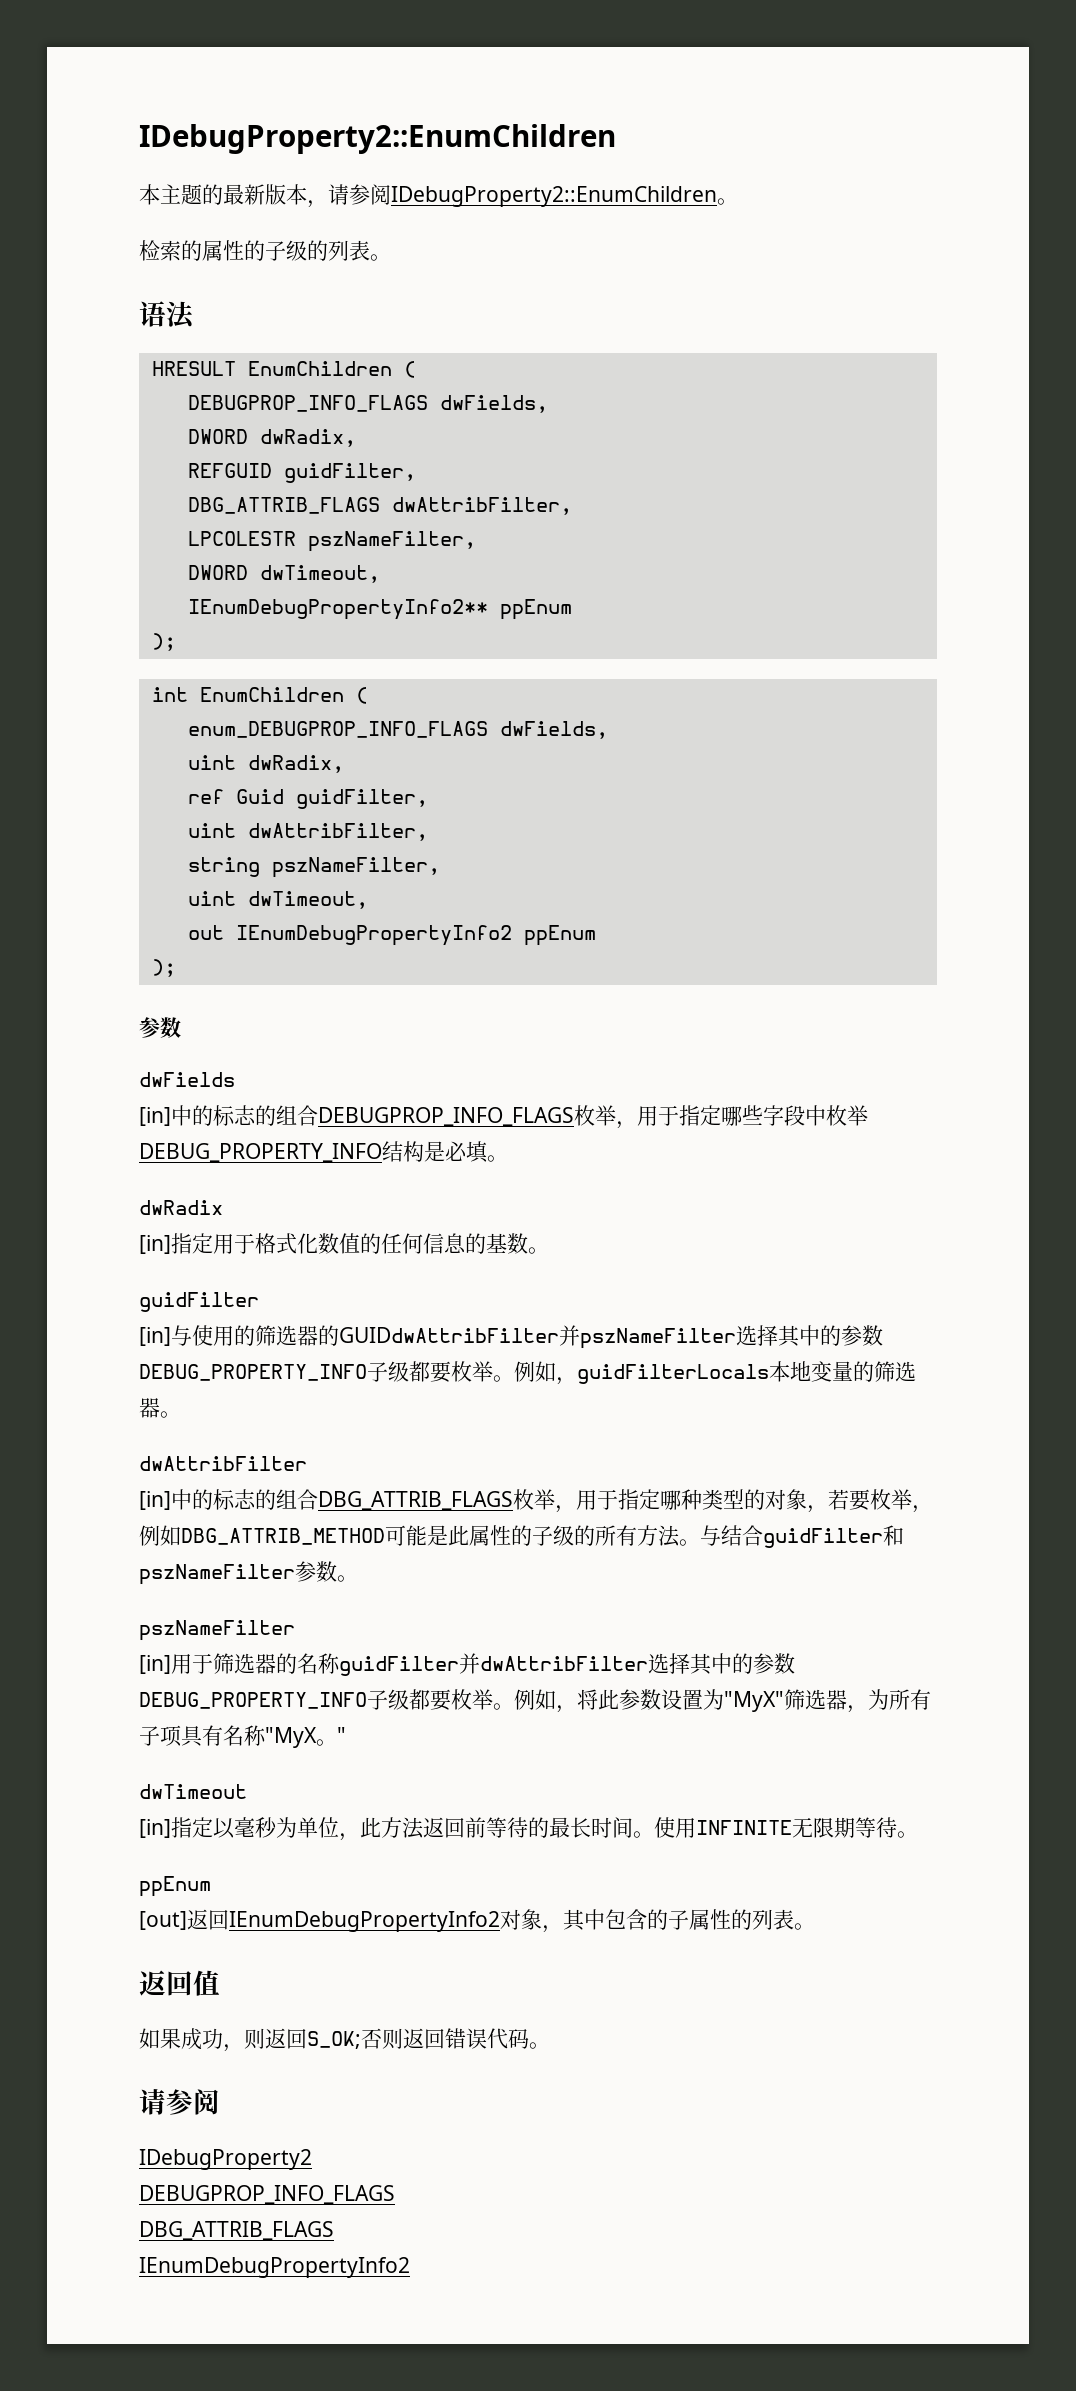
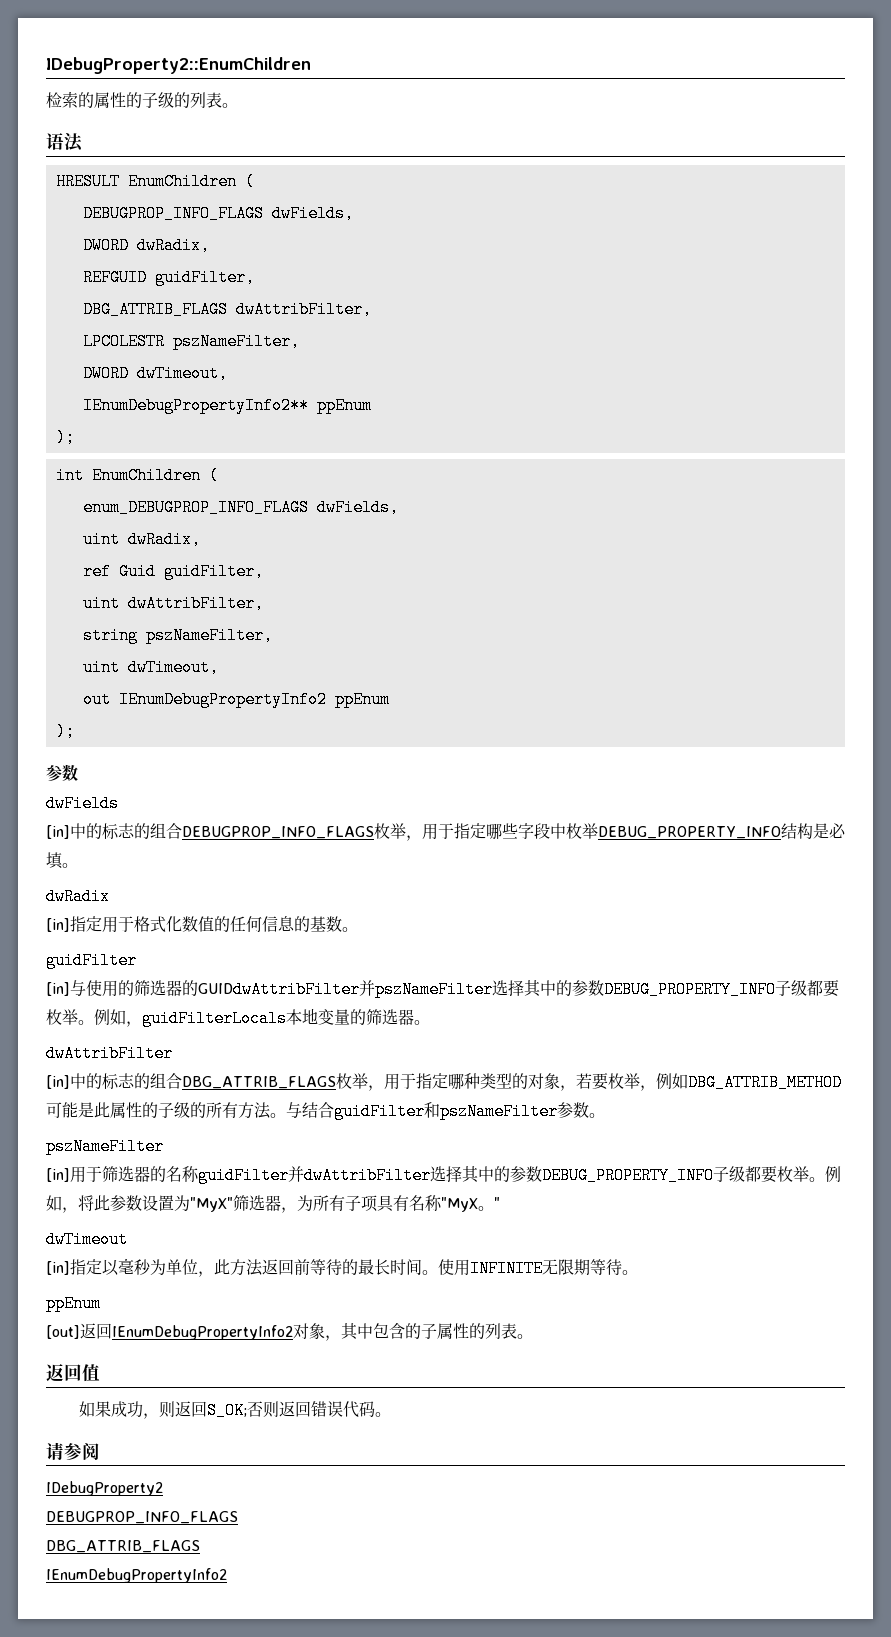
[139,124,616,154] [139,184,738,208] IDebugProperty2::EnumChildren // 本主题的最新版本，请参阅IDebugProperty2::EnumChildren。 -> [46,57,311,74] IDebugProperty2::EnumChildren

